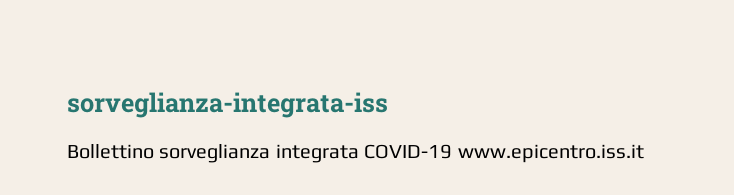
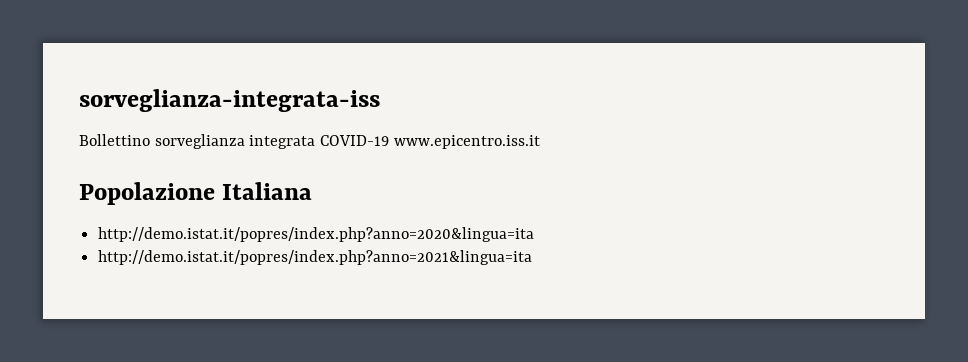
(644, 153) none -> [79,182,313,205] [98,227,535,242] [98,250,533,265] // Popolazione Italiana // http://demo.istat.it/popres/index.php?anno=2020&lingua=ita // http://demo.istat.it/popres/index.php?anno=2021&lingua=ita

